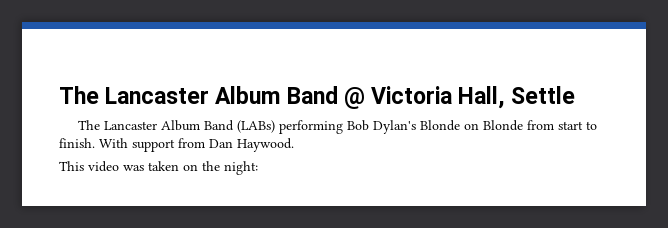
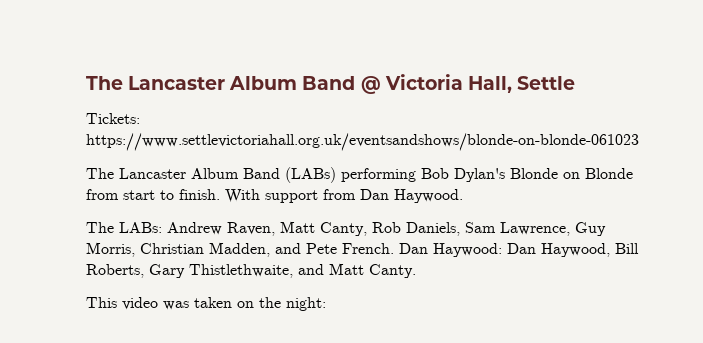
(576, 95) none -> [86,113,140,124] [86,133,639,151] // Tickets: https://www.settlevictoriahall.org.uk/eventsandshows/blonde-on-blonde-061023
(294, 145) none -> [86,221,606,236] [86,242,639,257] [86,263,416,278] // The LABs: Andrew Raven, Matt Canty, Rob Daniels, Sam Lawrence, Guy Morris, Christian Madden, and Pete French. Dan Haywood: Dan Haywood, Bill Roberts, Gary Thistlethwaite, and Matt Canty.

